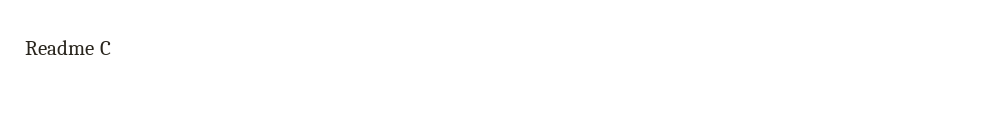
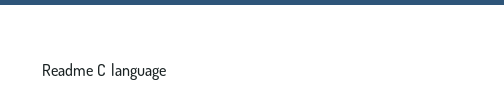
(111, 48) none -> [110,63,166,80] language

